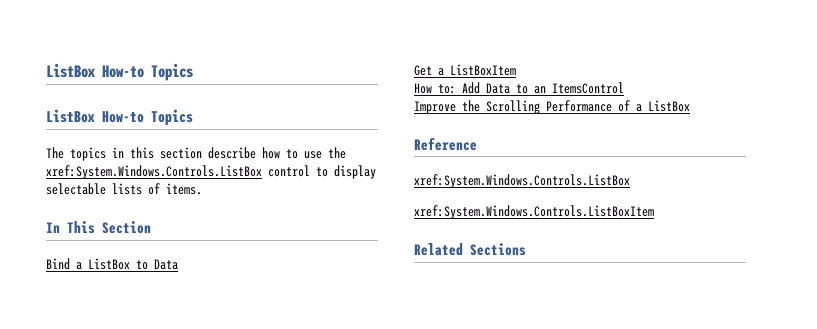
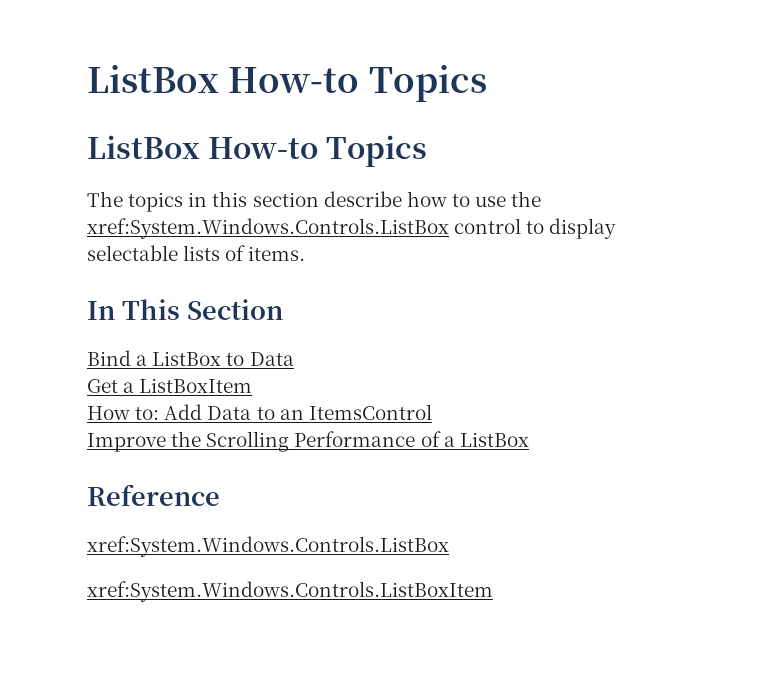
[414,243,526,256] // Related Sections -> (493, 591) none

